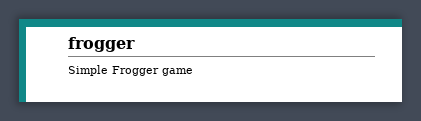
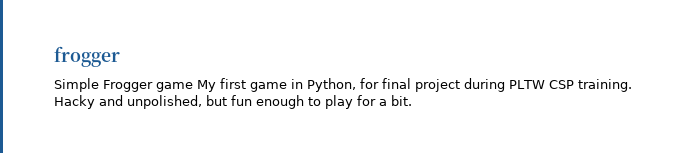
(193, 72) none -> [197,78,632,92] [54,95,412,109] My first game in Python, for final project during PLTW CSP training. Hacky and unpolished, but fun enough to play for a bit.

